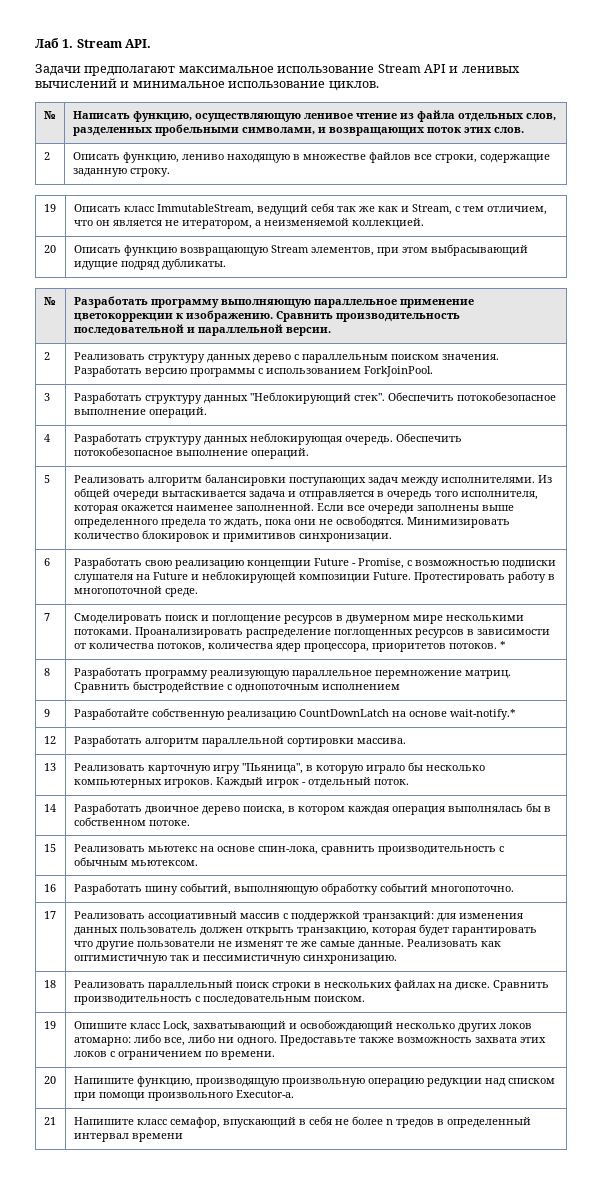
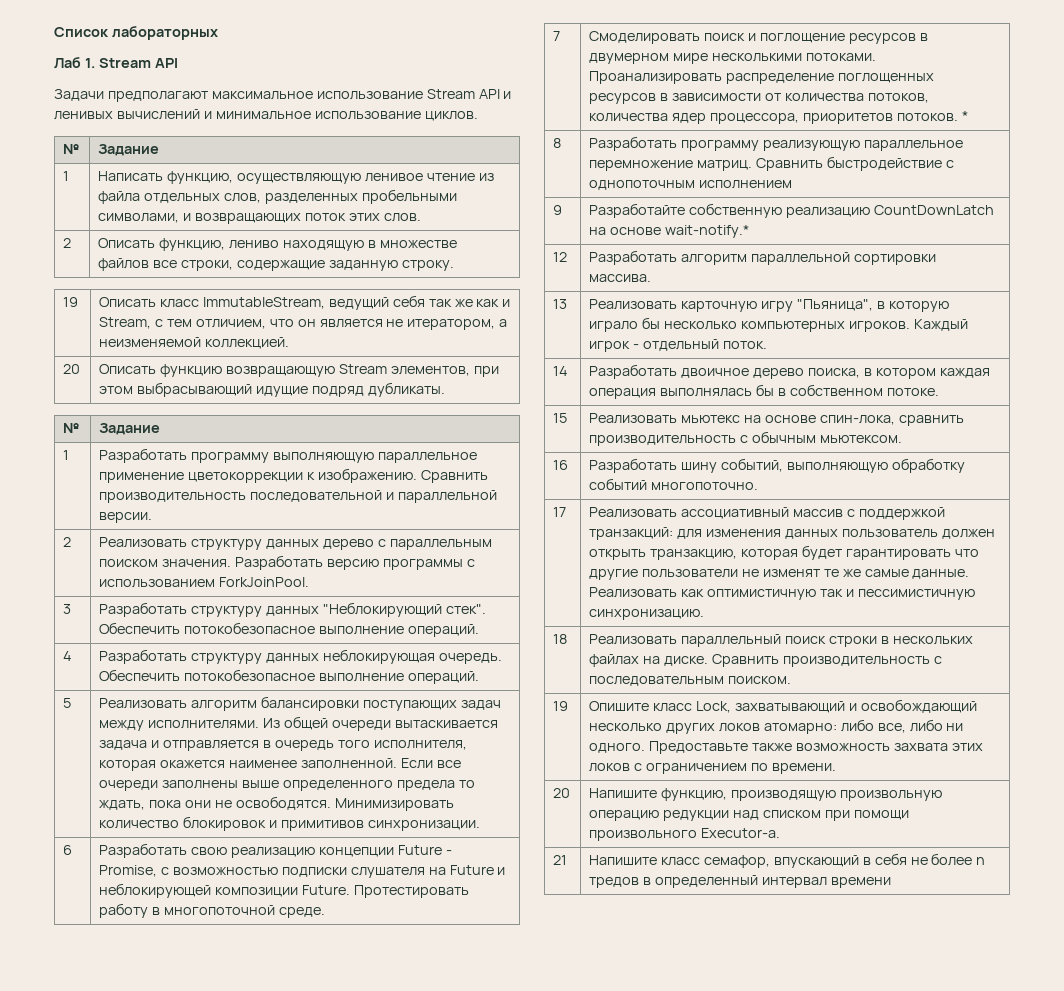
(35, 43) none -> [54,26,218,40] Список лабораторных //
[125,39,152,48] API. -> [154,58,178,68] API
(56, 115) none -> [98,144,160,156] [63,171,70,181] | Задание // 1
(56, 301) none -> [99,423,161,435] [63,450,70,460] | Задание // 1

